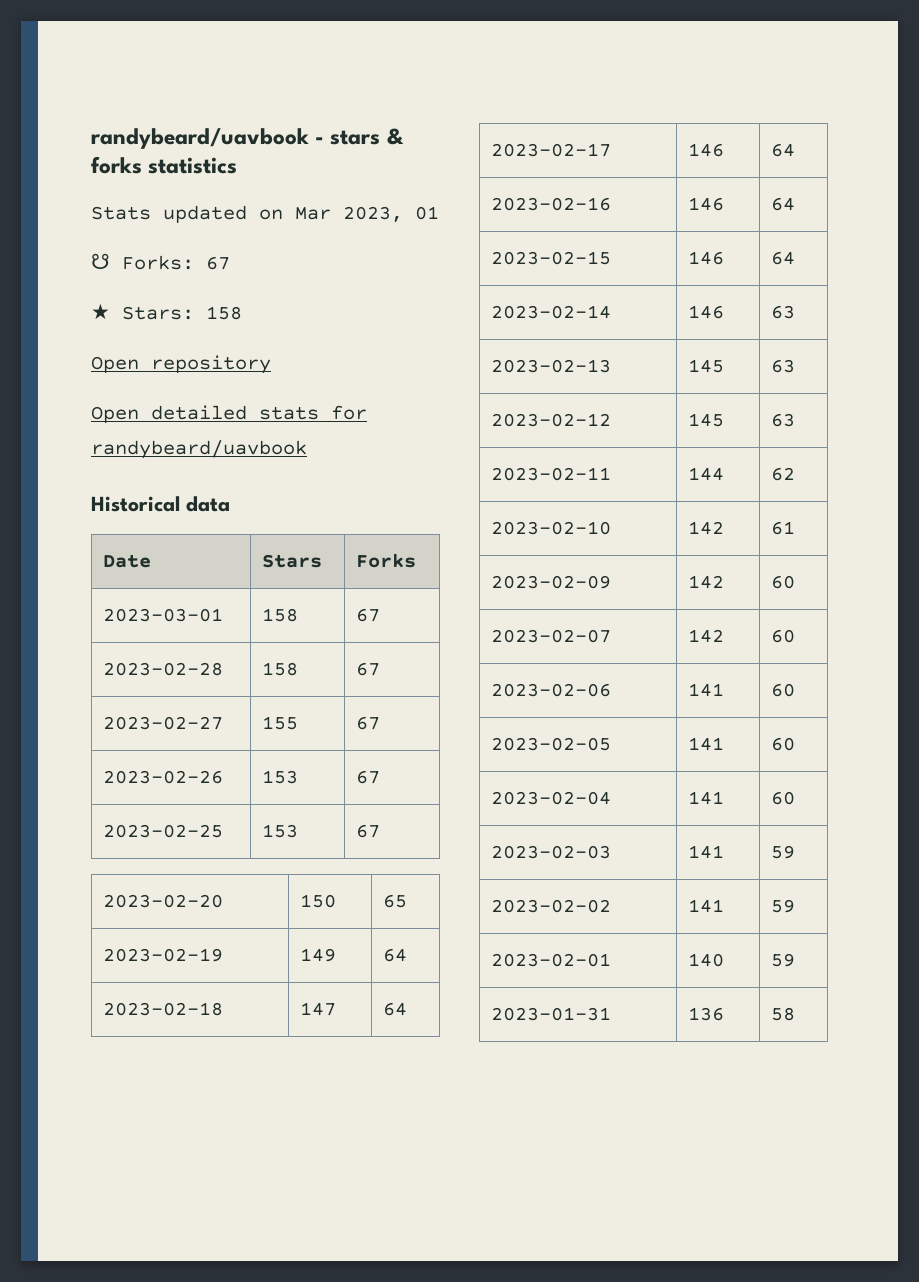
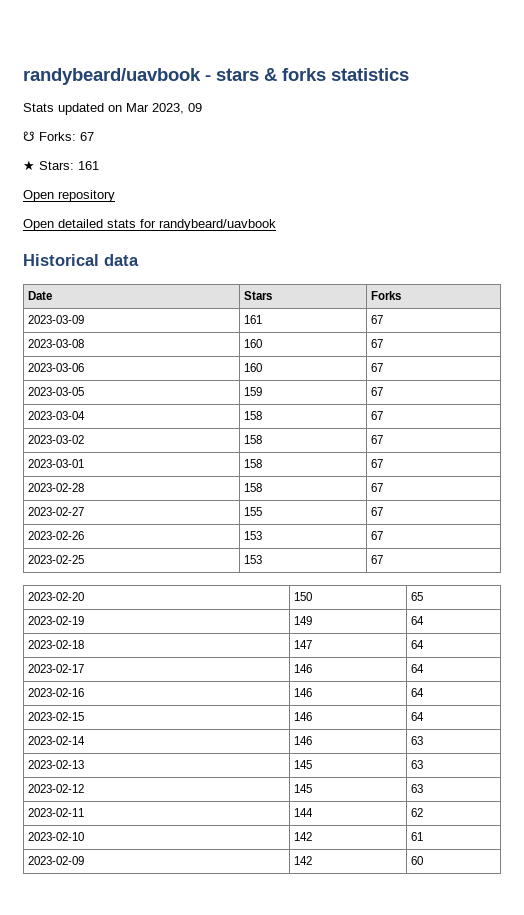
[415,206,439,220] 01 -> [188,103,202,112] 09
[206,306,242,320] 158 -> [78,161,99,170] 161
(417, 560) none -> [28,315,85,324] [244,315,263,324] [371,315,384,324] [28,339,85,348] [244,339,263,348] [371,339,384,348] [28,363,85,372] [244,363,263,372] [371,363,384,372] [28,387,85,396] [244,387,263,396] [371,387,384,396] [28,411,86,420] [244,411,263,420] [371,411,384,420] [28,435,85,444] [244,435,263,444] [371,435,384,444] // 2023-03-09 | 161 | 67 // 2023-03-08 | 160 | 67 // 2023-03-06 | 160 | 67 // 2023-03-05 | 159 | 67 // 2023-03-04 | 158 | 67 // 2023-03-02 | 158 | 67
[491,629,612,643] [688,629,725,643] [771,629,796,643] [491,683,612,697] [688,683,725,697] [771,683,796,697] [491,737,612,751] [688,737,725,751] [771,737,796,751] [491,791,612,805] [688,791,725,805] [771,791,796,805] [491,845,612,859] [688,845,725,859] [771,845,796,859] [491,899,612,913] [688,899,725,913] [771,899,796,913] [491,953,612,967] [688,953,725,967] [771,953,796,967] [491,1007,612,1021] [688,1007,725,1021] [771,1007,796,1021] // 2023-02-07 | 142 | 60 // 2023-02-06 | 141 | 60 // 2023-02-05 | 141 | 60 // 2023-02-04 | 141 | 60 // 2023-02-03 | 141 | 59 // 2023-02-02 | 141 | 59 // 2023-02-01 | 140 | 59 // 2023-01-31 | 136 | 58 -> (424, 860) none

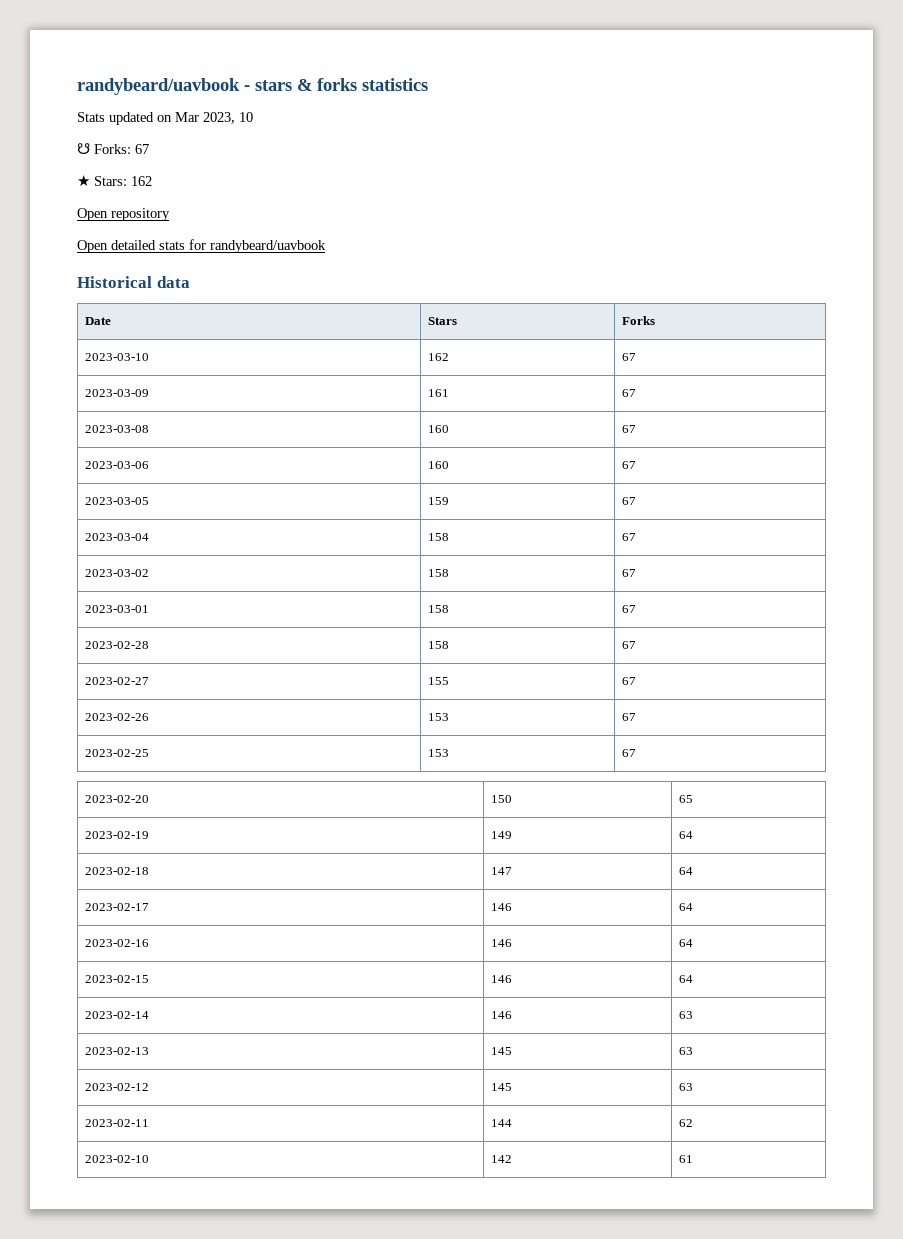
[188,103,202,112] 09 -> [239,112,253,122] 10
[78,161,99,170] 161 -> [131,176,152,186] 162
(402, 295) none -> [84,353,149,361] [427,353,449,361] [621,353,636,361] // 2023-03-10 | 162 | 67
[28,856,85,865] [294,856,313,865] [411,856,424,865] // 2023-02-09 | 142 | 60 -> (693, 1159) none

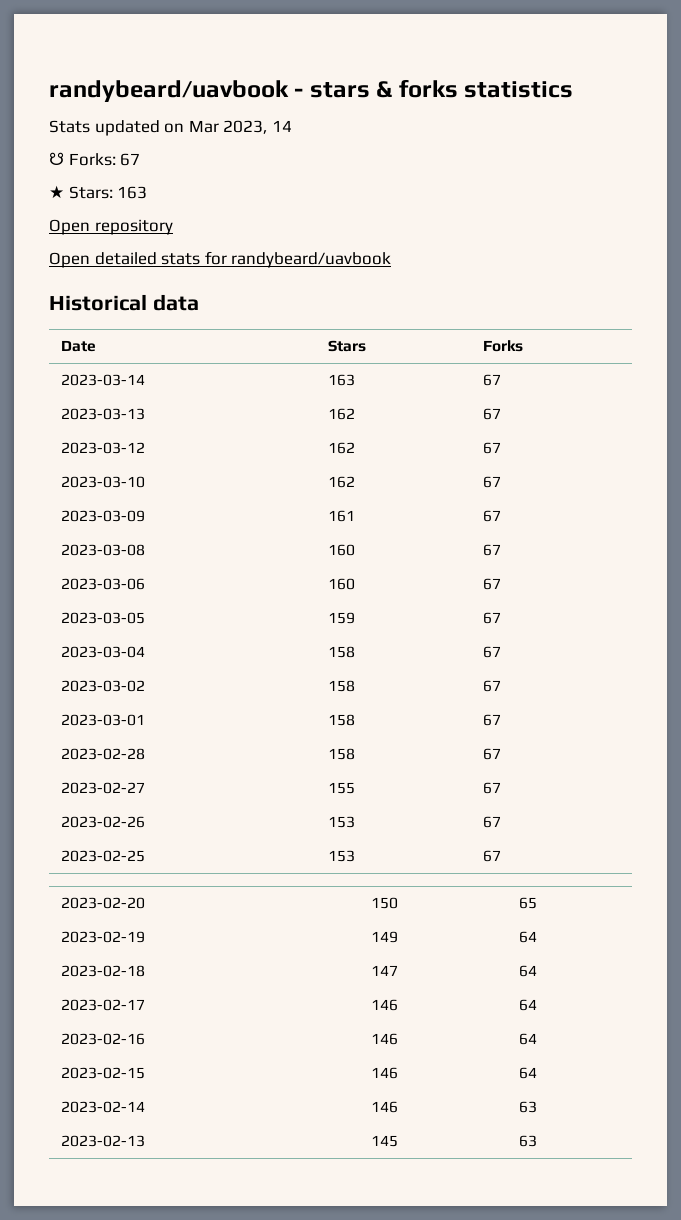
[239,112,253,122] 10 -> [271,120,292,132] 14
[131,176,152,186] 162 -> [117,186,148,199] 163
(655, 320) none -> [61,374,146,386] [328,374,356,386] [483,374,502,386] [61,408,146,420] [328,408,356,420] [483,408,502,420] [61,442,146,454] [328,442,356,454] [483,442,502,454] // 2023-03-14 | 163 | 67 // 2023-03-13 | 162 | 67 // 2023-03-12 | 162 | 67
[84,1083,149,1091] [490,1083,512,1091] [678,1083,693,1091] [84,1119,149,1127] [490,1119,512,1127] [678,1119,693,1127] [84,1155,149,1163] [490,1155,512,1163] [678,1155,693,1163] // 2023-02-12 | 145 | 63 // 2023-02-11 | 144 | 62 // 2023-02-10 | 142 | 61 -> (538, 1141) none

